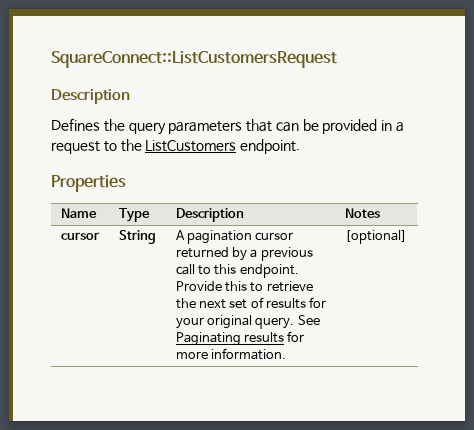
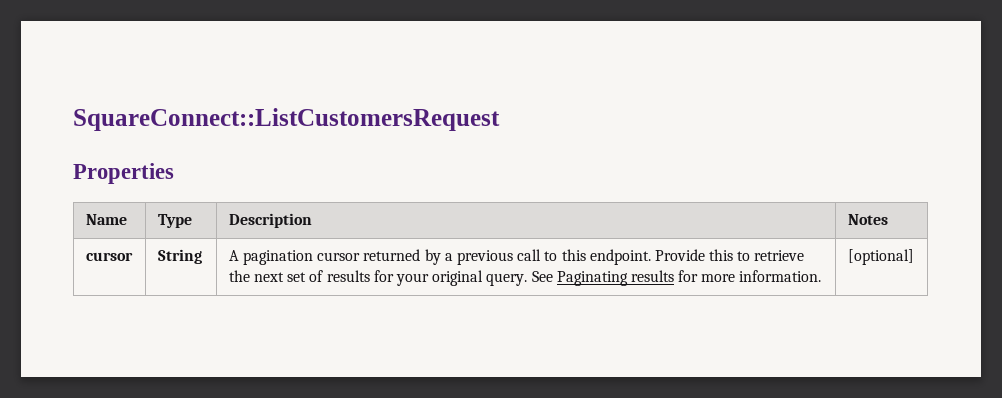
[51,89,130,104] [51,118,405,135] [51,139,301,154] // Description // Defines the query parameters that can be provided in a request to the ListCustomers endpoint. -> (500, 119) none

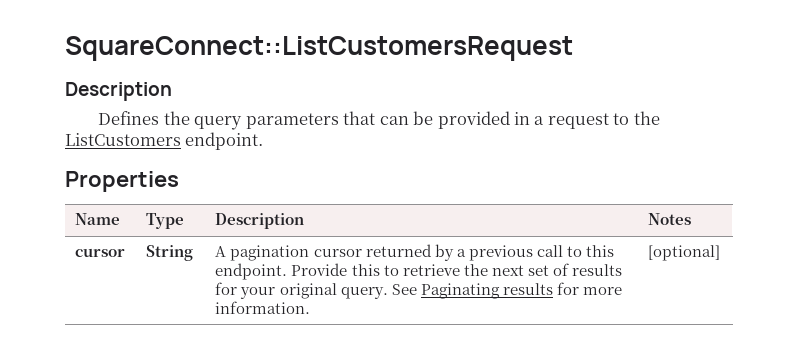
(500, 119) none -> [65,82,172,101] [98,111,660,130] [65,132,264,150] // Description // Defines the query parameters that can be provided in a request to the ListCustomers endpoint.

